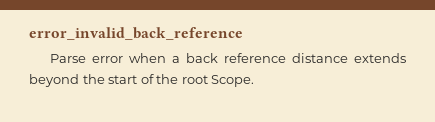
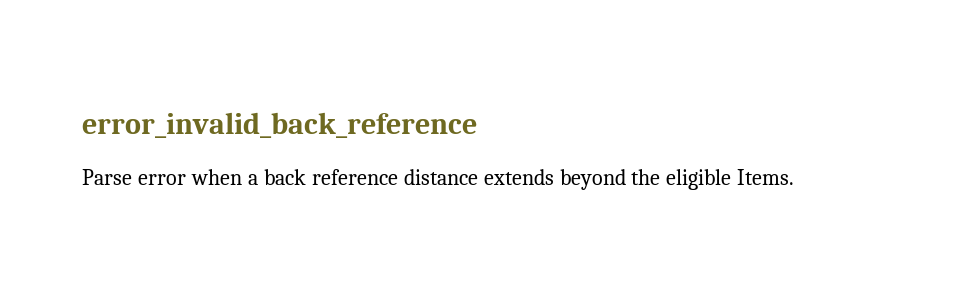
[108,74,255,87] start of the root Scope. -> [666,169,795,190] eligible Items.

